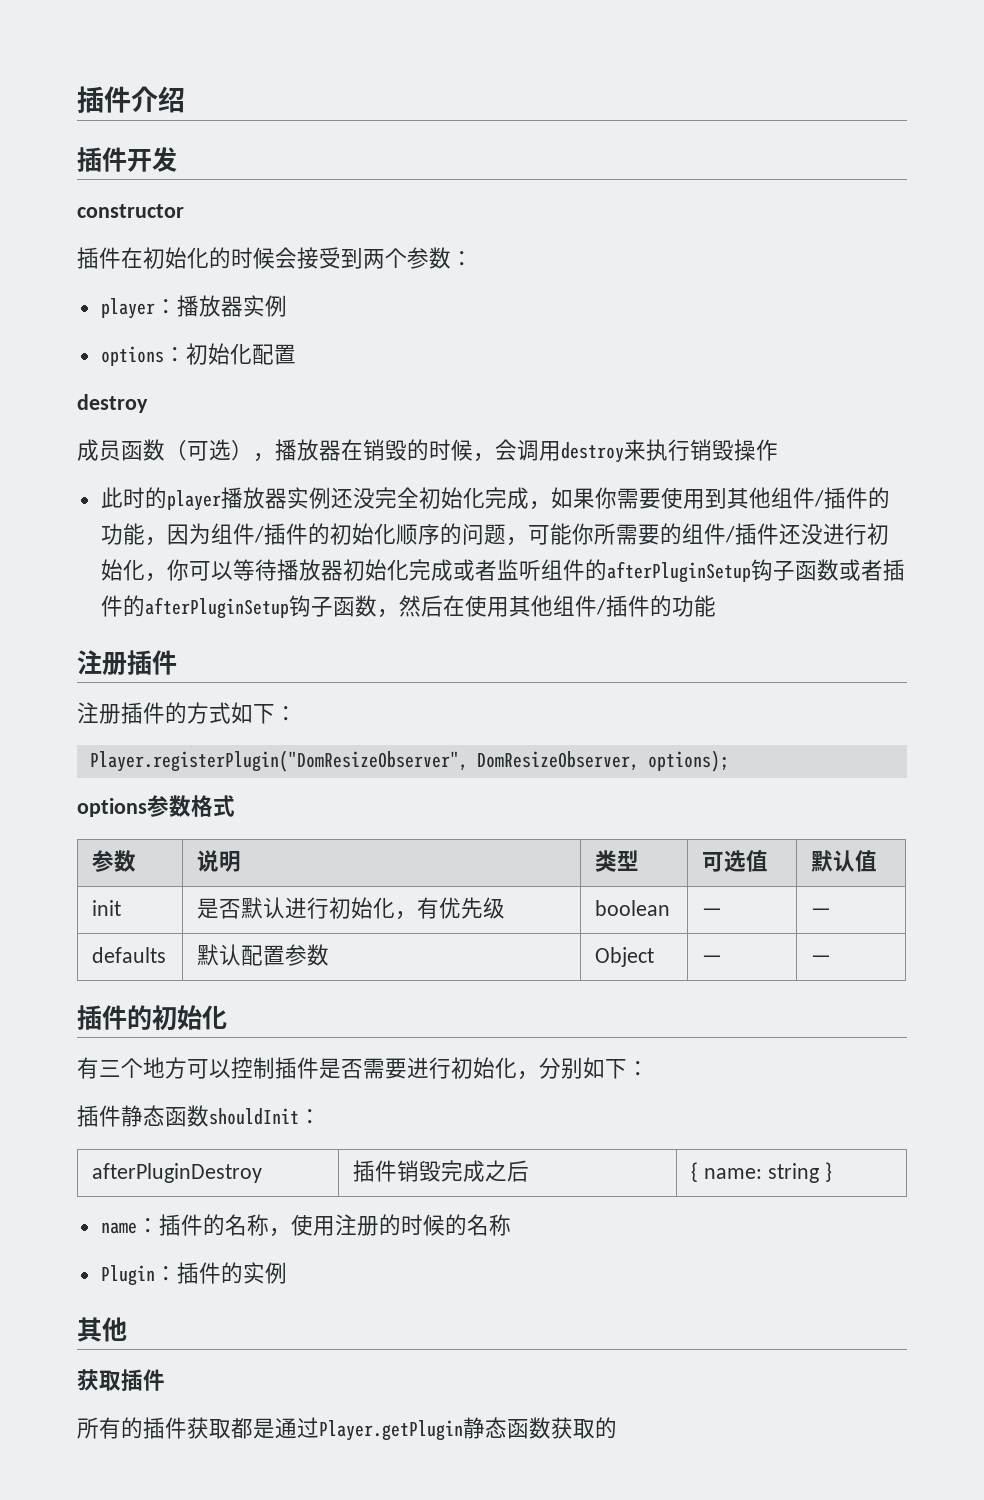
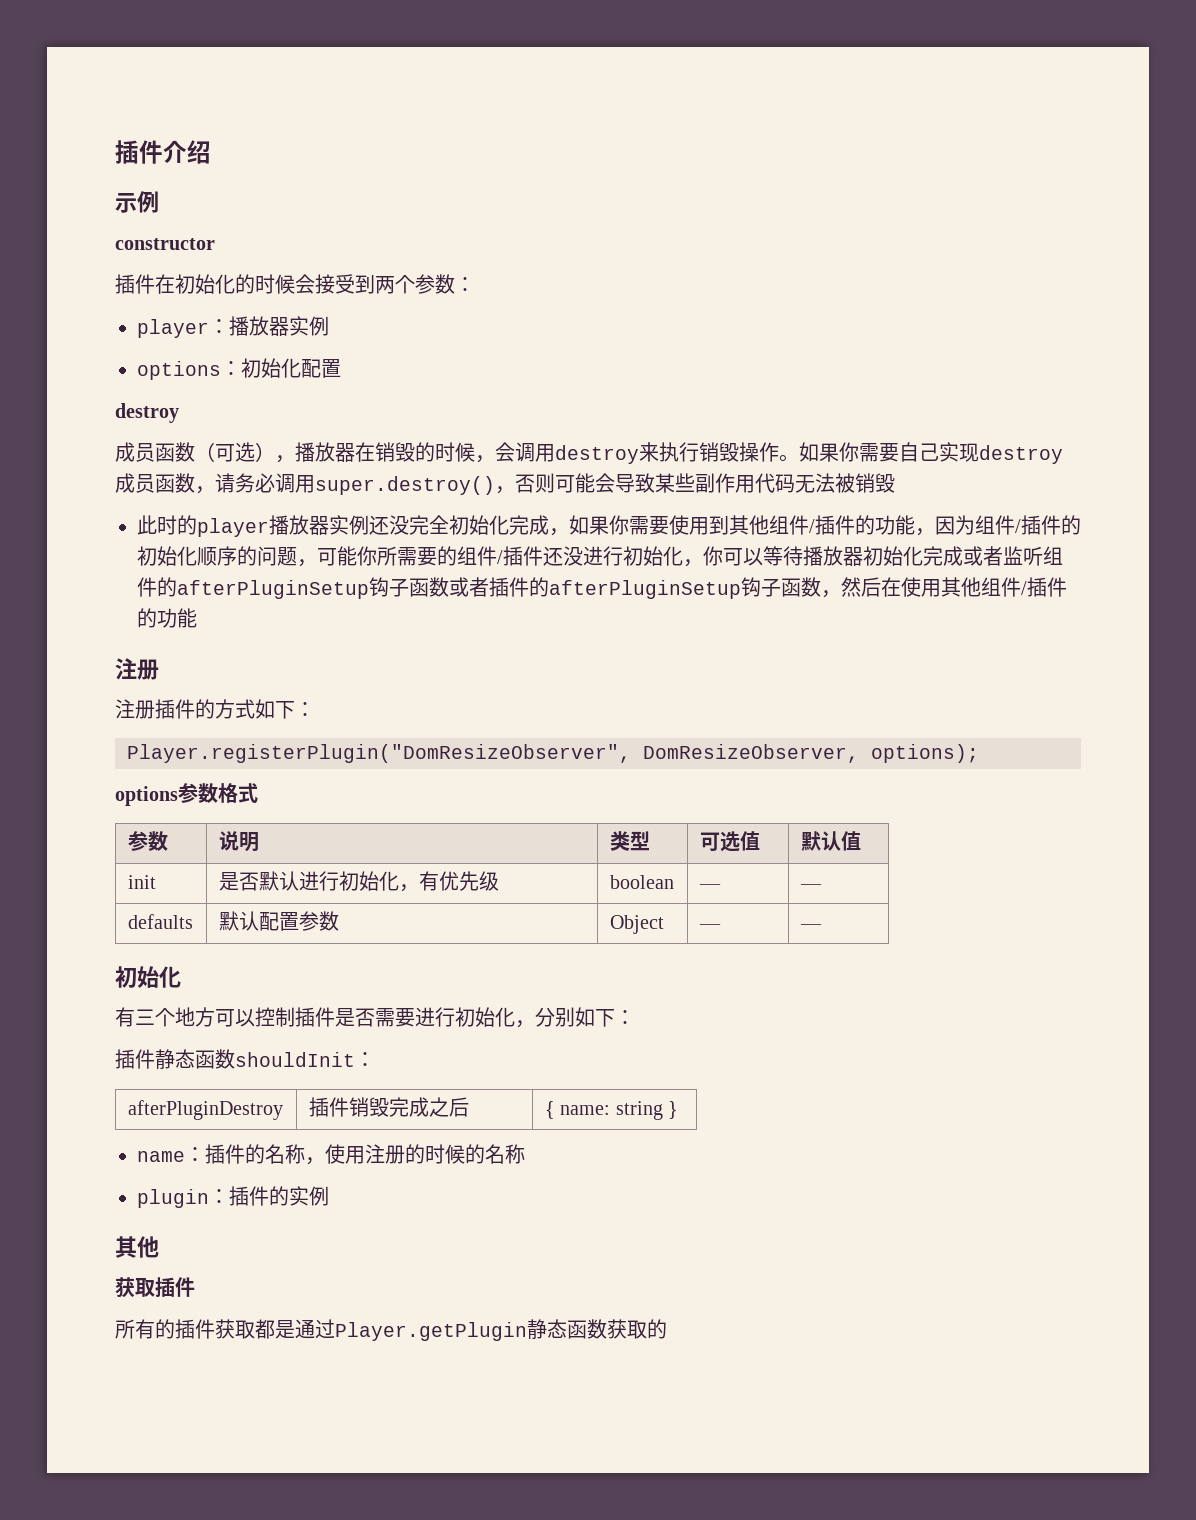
[77,147,177,172] 插件开发 -> [115,191,159,213] 示例
(778, 450) none -> [779,442,1063,464] [115,473,895,495] 。如果你需要自己实现destroy成员函数，请务必调用super.destroy()，否则可能会导致某些副作用代码无法被销毁
[127,650,177,675] 插件 -> (159, 669) none
[77,1005,152,1030] 插件的 -> (822, 926) none
[100,1265,155,1286] Plugin -> [137,1189,209,1208] plugin

